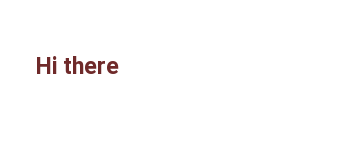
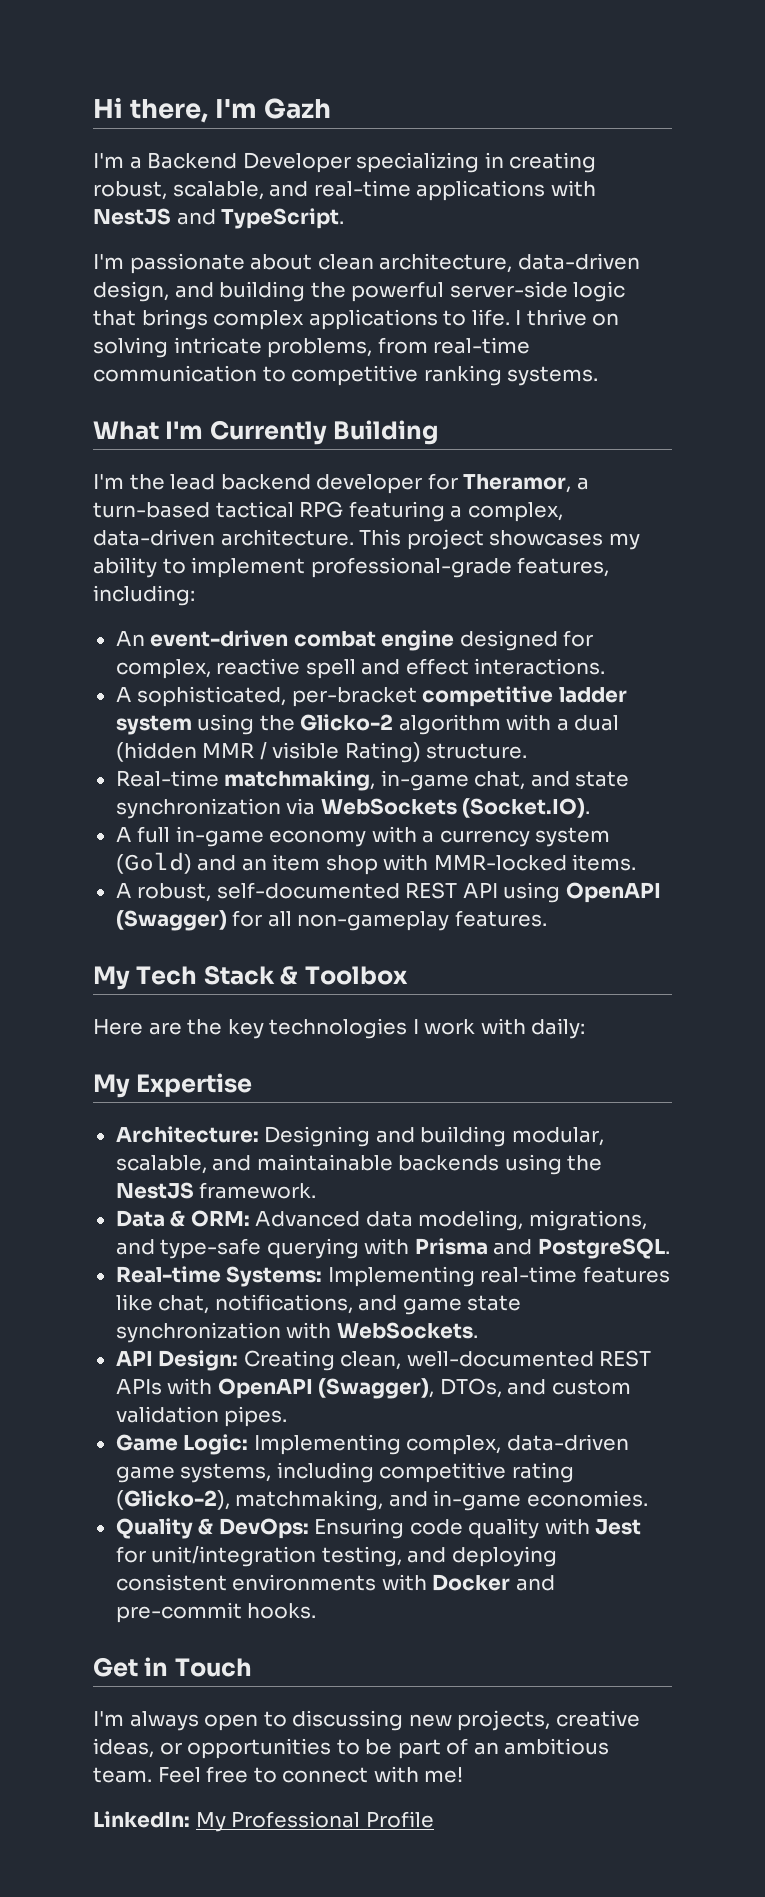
[63,56,120,74] there -> [130,98,332,123] [93,152,597,173] [93,180,596,201] [93,208,345,229] [93,253,640,274] [93,281,626,302] [93,309,620,330] [93,337,531,358] [93,365,599,386] [93,420,439,445] [93,473,589,494] [93,501,563,522] [93,529,640,550] [93,557,610,578] [93,585,195,606] [115,630,594,651] [115,658,606,679] [115,686,627,707] [115,714,620,735] [115,742,528,763] [115,770,630,791] [115,798,591,819] [115,826,611,847] [115,852,637,875] [115,882,661,903] [115,910,547,931] [93,965,408,990] [93,1018,586,1039] [93,1073,253,1098] [115,1126,604,1147] [115,1154,603,1175] [115,1182,317,1199] [115,1210,647,1231] [115,1238,670,1259] [115,1266,670,1287] [115,1294,522,1315] [115,1322,478,1343] [115,1350,652,1371] [115,1378,631,1399] [115,1406,288,1427] [115,1434,629,1455] [115,1462,574,1483] [115,1490,648,1511] [115,1518,642,1539] [115,1546,557,1567] [115,1574,555,1591] [115,1602,317,1623] [93,1657,252,1677] [93,1710,640,1731] [93,1738,610,1759] [93,1766,464,1783] [93,1811,434,1832] there, I'm Gazh // I'm a Backend Developer specializing in creating robust, scalable, and real-time applications with NestJS and TypeScript. // I'm passionate about clean architecture, data-driven design, and building the powerful server-side logic that brings complex applications to life. I thrive on solving intricate problems, from real-time communication to competitive ranking systems. // What I'm Currently Building // I'm the lead backend developer for Theramor, a turn-based tactical RPG featuring a complex, data-driven architecture. This project showcases my ability to implement professional-grade features, including: // An event-driven combat engine designed for complex, reactive spell and effect interactions. // A sophisticated, per-bracket competitive ladder system using the Glicko-2 algorithm with a dual (hidden MMR / visible Rating) structure. // Real-time matchmaking, in-game chat, and state synchronization via WebSockets (Socket.IO). // A full in-game economy with a currency system (Gold) and an item shop with MMR-locked items. // A robust, self-documented REST API using OpenAPI (Swagger) for all non-gameplay features. // My Tech Stack & Toolbox // Here are the key technologies I work with daily: // My Expertise // Architecture: Designing and building modular, scalable, and maintainable backends using the NestJS framework. // Data & ORM: Advanced data modeling, migrations, and type-safe querying with Prisma and PostgreSQL. // Real-time Systems: Implementing real-time features like chat, notifications, and game state synchronization with WebSockets. // API Design: Creating clean, well-documented REST APIs with OpenAPI (Swagger), DTOs, and custom validation pipes. // Game Logic: Implementing complex, data-driven game systems, including competitive rating (Glicko-2), matchmaking, and in-game economies. // Quality & DevOps: Ensuring code quality with Jest for unit/integration testing, and deploying consistent environments with Docker and pre-commit hooks. // Get in Touch // I'm always open to discussing new projects, creative ideas, or opportunities to be part of an ambitious team. Feel free to connect with me! // LinkedIn: My Professional Profile

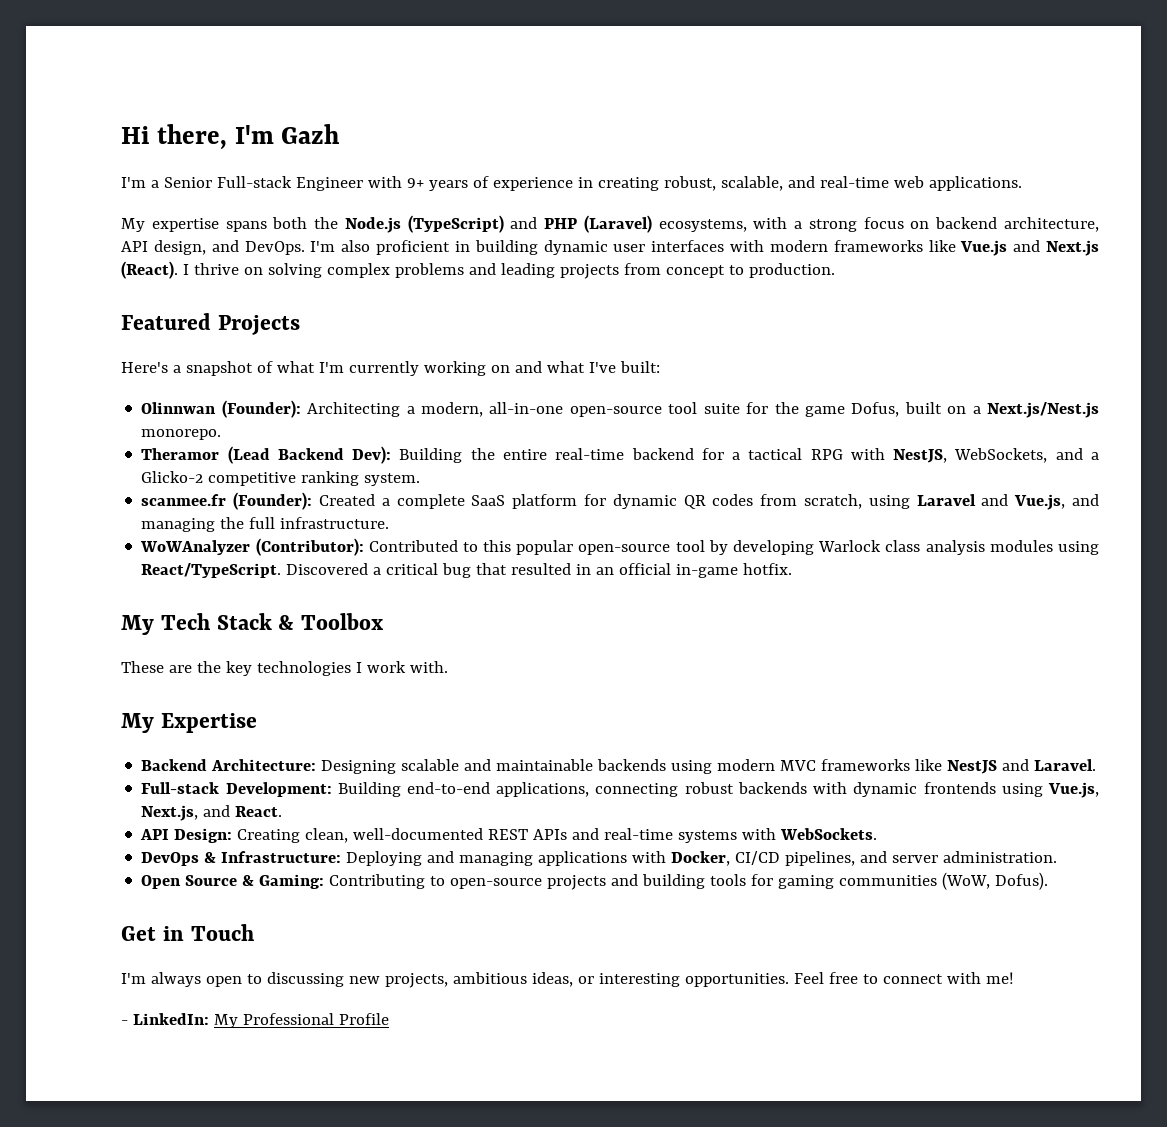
[147,152,480,173] Backend Developer specializing -> [163,176,573,191] Senior Full-stack Engineer with 9+ years of experience
[416,180,596,201] [93,208,345,229] [93,253,640,274] [93,281,626,302] [93,309,620,330] [93,337,531,358] [93,365,599,386] [93,420,439,445] [93,473,589,494] [93,501,563,522] [93,529,640,550] [93,557,610,578] [93,585,195,606] [115,630,594,651] [115,658,606,679] [115,686,627,707] [115,714,620,735] [115,742,528,763] [115,770,630,791] [115,798,591,819] [115,826,611,847] [115,852,637,875] [115,882,661,903] [115,910,547,931] applications with NestJS and TypeScript. // I'm passionate about clean architecture, data-driven design, and building the powerful server-side logic that brings complex applications to life. I thrive on solving intricate problems, from real-time communication to competitive ranking systems. // What I'm Currently Building // I'm the lead backend developer for Theramor, a turn-based tactical RPG featuring a complex, data-driven architecture. This project showcases my ability to implement professional-grade features, including: // An event-driven combat engine designed for complex, reactive spell and effect interactions. // A sophisticated, per-bracket competitive ladder system using the Glicko-2 algorithm with a dual (hidden MMR / visible Rating) structure. // Real-time matchmaking, in-game chat, and state synchronization via WebSockets (Socket.IO). // A full in-game economy with a currency system (Gold) and an item shop with MMR-locked items. // A robust, self-documented REST API using OpenAPI (Swagger) for all non-gameplay features. -> [893,176,1022,191] [121,215,1099,233] [121,240,1100,256] [121,261,835,279] [121,313,300,335] [121,361,660,376] [141,400,1099,418] [141,429,222,440] [141,446,1099,464] [141,471,421,486] [141,492,1099,510] [141,517,390,532] [140,538,1099,556] [141,563,793,578] web applications. // My expertise spans both the Node.js (TypeScript) and PHP (Laravel) ecosystems, with a strong focus on backend architecture, API design, and DevOps. I'm also proficient in building dynamic user interfaces with modern frameworks like Vue.js and Next.js (React). I thrive on solving complex problems and leading projects from concept to production. // Featured Projects // Here's a snapshot of what I'm currently working on and what I've built: // Olinnwan (Founder): Architecting a modern, all-in-one open-source tool suite for the game Dofus, built on a Next.js/Nest.js monorepo. // Theramor (Lead Backend Dev): Building the entire real-time backend for a tactical RPG with NestJS, WebSockets, and a Glicko-2 competitive ranking system. // scanmee.fr (Founder): Created a complete SaaS platform for dynamic QR codes from scratch, using Laravel and Vue.js, and managing the full infrastructure. // WoWAnalyzer (Contributor): Contributed to this popular open-source tool by developing Warlock class analysis modules using React/TypeScript. Discovered a critical bug that resulted in an official in-game hotfix.
[93,1019,143,1035] Here -> [121,661,164,673] These
[480,1018,586,1039] with daily: -> [409,661,448,673] with.
(253, 1085) none -> [141,759,208,771] Backend
[375,1126,604,1147] [115,1154,603,1175] [115,1182,317,1199] [115,1210,647,1231] [115,1238,670,1259] [115,1266,670,1287] [115,1294,522,1315] [115,1322,478,1343] and building modular, scalable, and maintainable backends using the NestJS framework. // Data & ORM: Advanced data modeling, migrations, and type-safe querying with Prisma and PostgreSQL. // Real-time Systems: Implementing real-time features like chat, notifications, and game state synchronization with WebSockets. -> [401,759,1097,774] [141,782,1099,798] [141,805,283,821] scalable and maintainable backends using modern MVC frameworks like NestJS and Laravel. // Full-stack Development: Building end-to-end applications, connecting robust backends with dynamic frontends using Vue.js, Next.js, and React.
[167,1378,631,1399] [115,1406,288,1427] [115,1434,629,1455] [115,1462,574,1483] [115,1490,648,1511] [115,1518,642,1539] [115,1546,557,1567] [115,1574,555,1591] [115,1602,317,1623] with OpenAPI (Swagger), DTOs, and custom validation pipes. // Game Logic: Implementing complex, data-driven game systems, including competitive rating (Glicko-2), matchmaking, and in-game economies. // Quality & DevOps: Ensuring code quality with Jest for unit/integration testing, and deploying consistent environments with Docker and pre-commit hooks. -> [572,828,878,843] [141,851,1058,866] [141,872,1049,890] and real-time systems with WebSockets. // DevOps & Infrastructure: Deploying and managing applications with Docker, CI/CD pipelines, and server administration. // Open Source & Gaming: Contributing to open-source projects and building tools for gaming communities (WoW, Dofus).
[555,1710,640,1727] creative -> [452,972,527,984] ambitious
[187,1738,610,1759] [93,1767,152,1783] opportunities to be part of an ambitious team. -> [598,973,789,987] interesting opportunities.
(464, 1775) none -> [121,1020,128,1025] -

